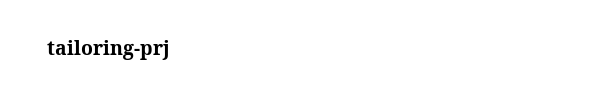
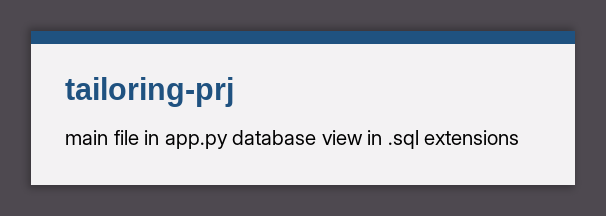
(170, 50) none -> [65,130,520,149] // main file in app.py database view in .sql extensions

